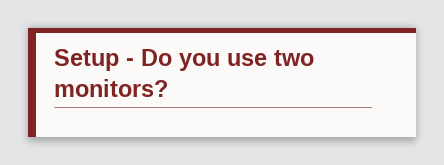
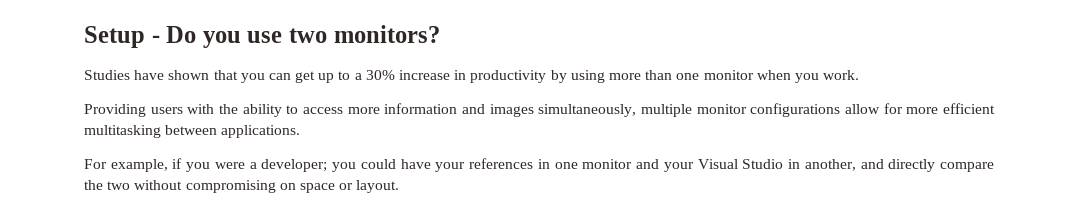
(168, 88) none -> [84,70,860,83] [84,103,995,117] [84,125,301,138] [84,158,995,172] [84,180,400,193] // Studies have shown that you can get up to a 30% increase in productivity by using more than one monitor when you work. // Providing users with the ability to access more information and images simultaneously, multiple monitor configurations allow for more efficient multitasking between applications. // For example, if you were a developer; you could have your references in one monitor and your Visual Studio in another, and directly compare the two without compromising on space or layout.

